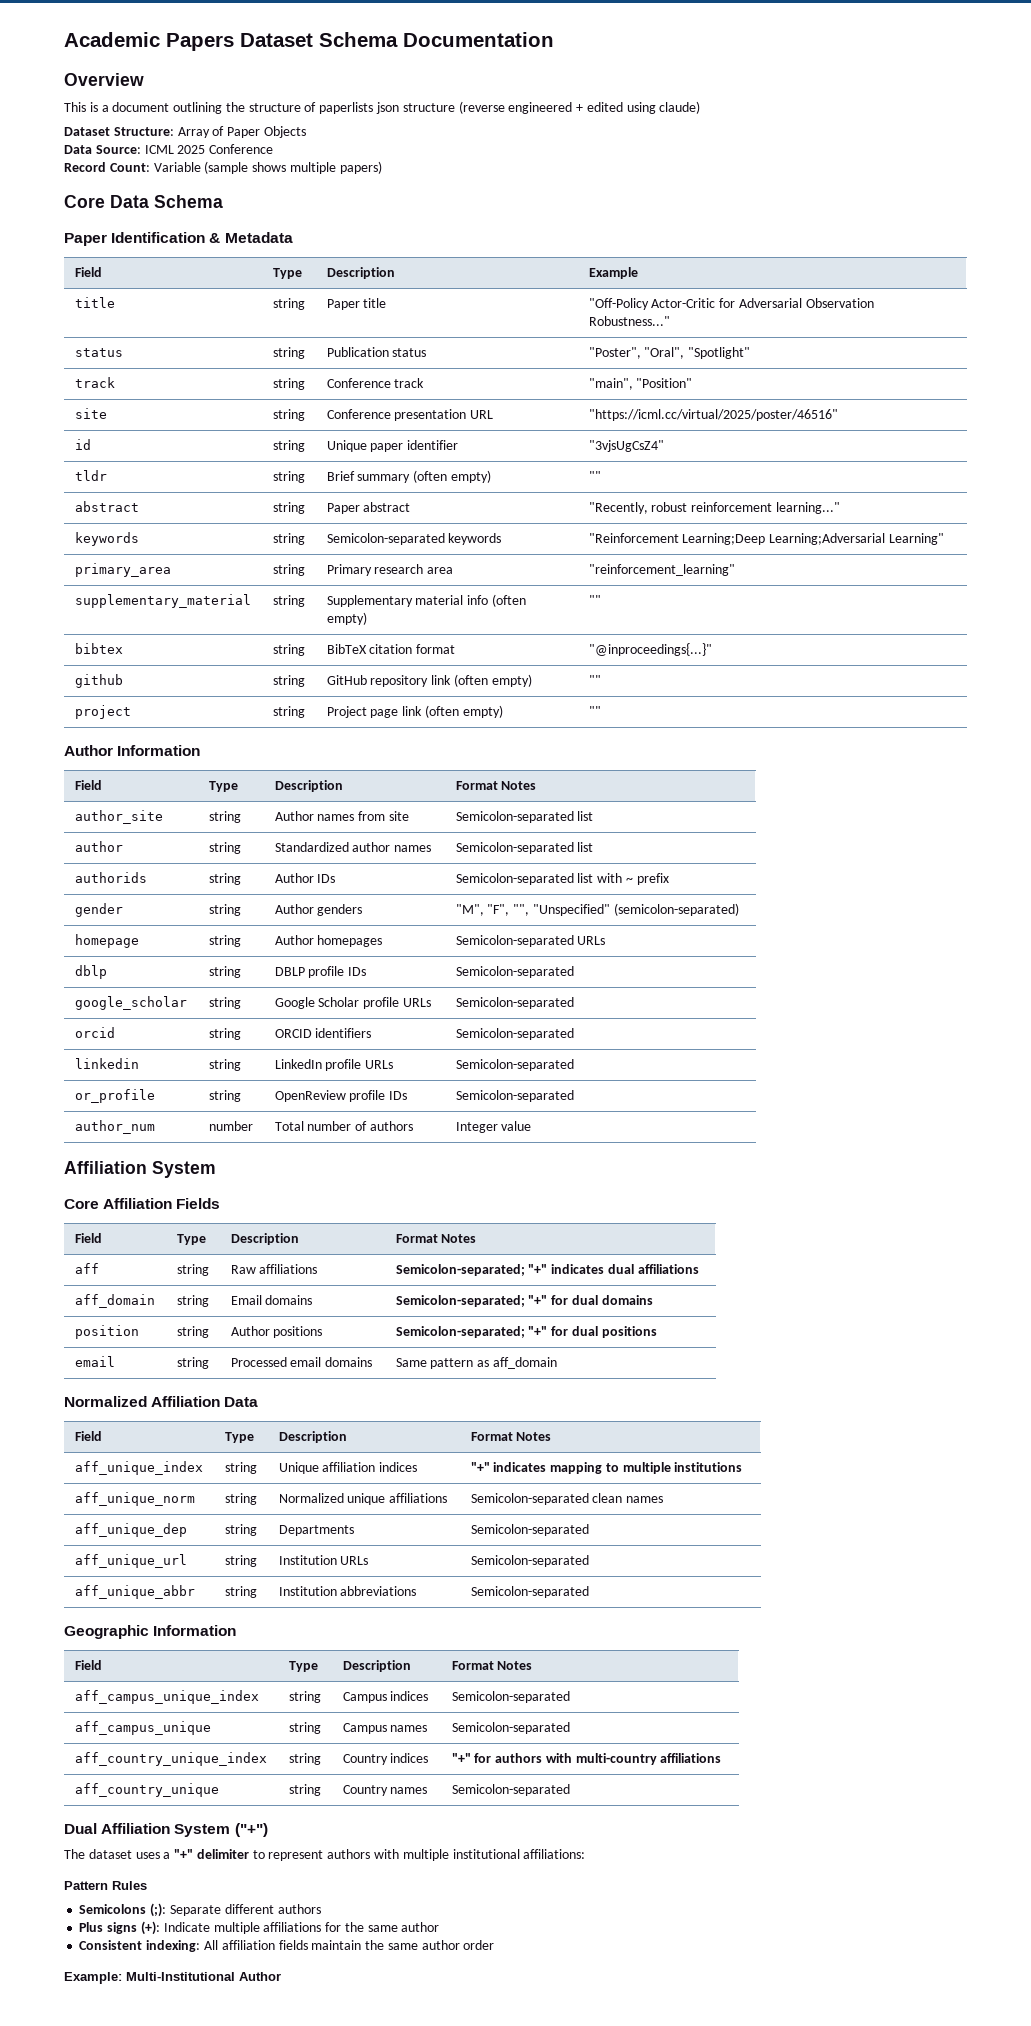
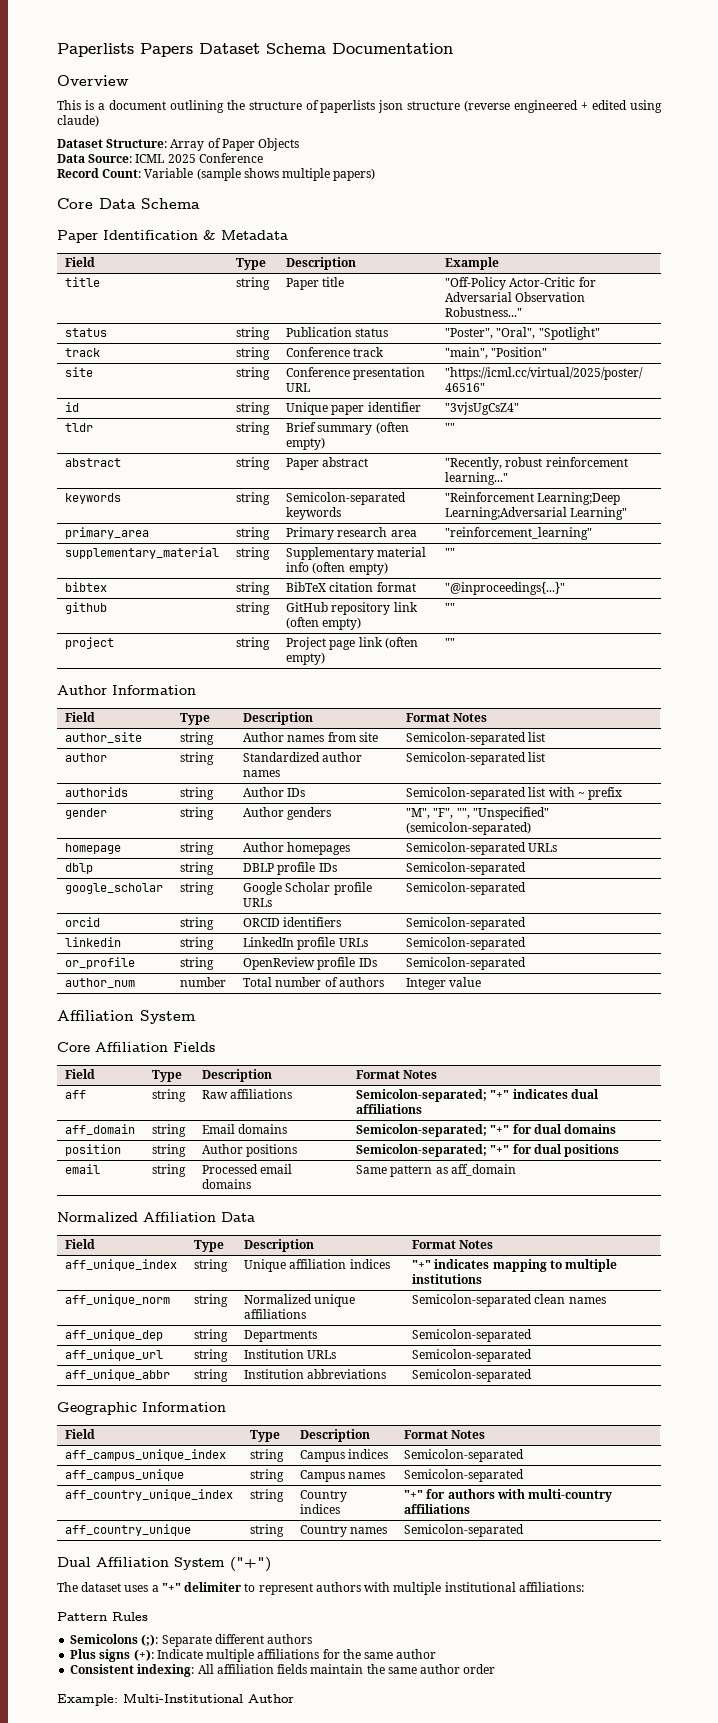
[64,32,160,47] Academic -> [57,43,134,57] Paperlists

